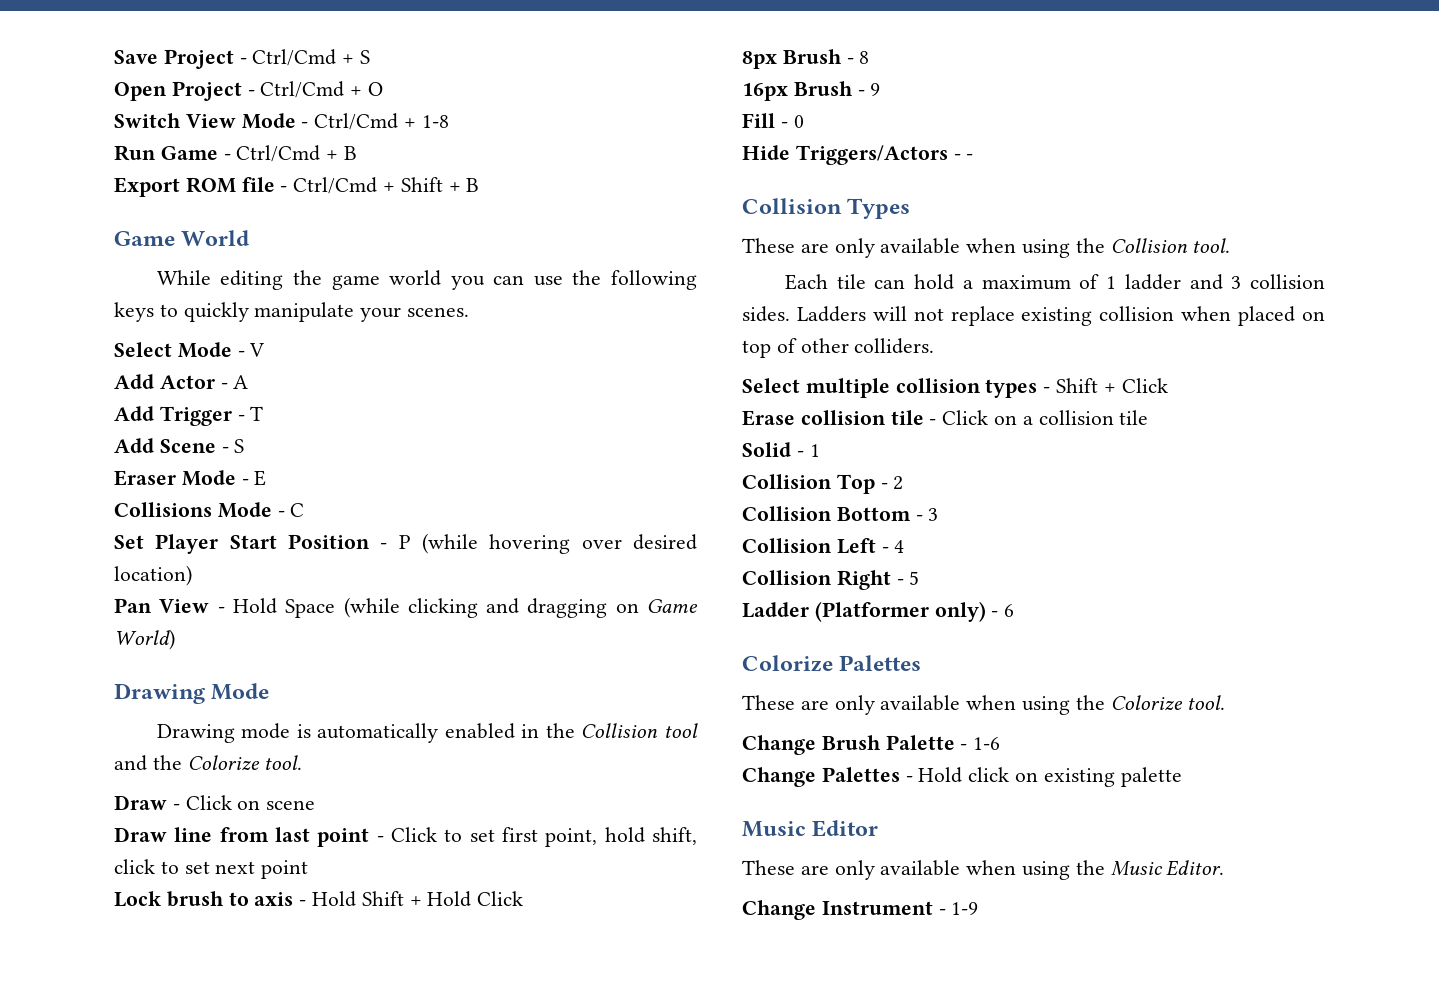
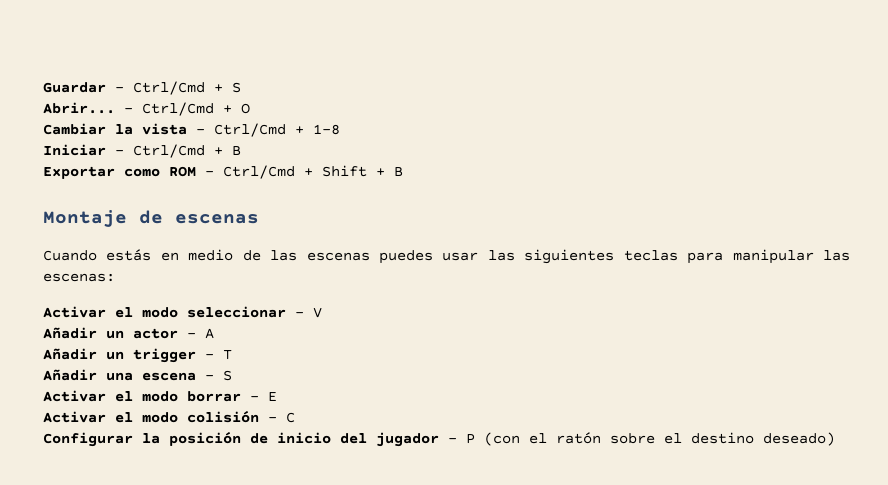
[114,49,234,69] Save Project -> [43,82,106,93] Guardar
[114,81,242,101] Open Project -> [43,102,115,114] Abrir...
[114,113,296,129] Switch View Mode -> [43,123,187,135] Cambiar la vista
[114,145,218,161] Run Game -> [43,144,106,156] Iniciar
[114,177,275,197] Export ROM file -> [43,166,196,179] Exportar como ROM
[114,230,250,246] [156,270,697,290] [114,302,470,322] [114,342,232,358] Game World // While editing the game world you can use the following keys to quickly manipulate your scenes. // Select Mode -> [43,210,259,227] [43,249,851,264] [43,273,115,282] [43,306,286,318] Montaje de escenas // Cuando estás en medio de las escenas puedes usar las siguientes teclas para manipular las escenas: // Activar el modo seleccionar
[114,374,215,389] Add Actor -> [43,327,178,339] Añadir un actor
[114,406,232,426] Add Trigger -> [43,348,196,363] Añadir un trigger
[114,438,216,453] Add Scene -> [43,369,196,381] Añadir una escena
[114,470,267,486] [114,502,305,518] [114,533,697,554] [114,565,192,586] [114,597,698,618] [114,629,175,650] [114,683,270,704] [156,723,698,743] [114,755,303,771] [114,795,316,810] [114,827,697,847] [114,859,309,879] [114,891,524,907] [742,49,870,69] [742,81,881,101] [742,113,804,128] [742,145,974,165] [742,198,911,219] [742,238,1231,258] [784,274,1325,290] [742,306,1325,326] [742,338,935,358] [742,378,1168,398] [742,410,1149,426] [742,442,820,457] [742,474,904,494] [742,506,939,521] [742,538,905,554] [742,570,920,590] [742,601,1015,622] [742,655,922,672] [742,695,1226,715] [742,735,1001,755] [742,767,1182,787] [742,820,879,837] [742,860,1225,880] [742,900,979,920] Eraser Mode - E // Collisions Mode - C // Set Player Start Position - P (while hovering over desired location) // Pan View - Hold Space (while clicking and dragging on Game World) // Drawing Mode // Drawing mode is automatically enabled in the Collision tool and the Colorize tool. // Draw - Click on scene // Draw line from last point - Click to set first point, hold shift, click to set next point // Lock brush to axis - Hold Shift + Hold Click // 8px Brush - 8 // 16px Brush - 9 // Fill - 0 // Hide Triggers/Actors - - // Collision Types // These are only available when using the Collision tool. // Each tile can hold a maximum of 1 ladder and 3 collision sides. Ladders will not replace existing collision when placed on top of other colliders. // Select multiple collision types - Shift + Click // Erase collision tile - Click on a collision tile // Solid - 1 // Collision Top - 2 // Collision Bottom - 3 // Collision Left - 4 // Collision Right - 5 // Ladder (Platformer only) - 6 // Colorize Palettes // These are only available when using the Colorize tool. // Change Brush Palette - 1-6 // Change Palettes - Hold click on existing palette // Music Editor // These are only available when using the Music Editor. // Change Instrument - 1-9 -> [43,390,277,402] [43,410,295,423] [43,431,835,447] Activar el modo borrar - E // Activar el modo colisión - C // Configurar la posición de inicio del jugador - P (con el ratón sobre el destino deseado)

